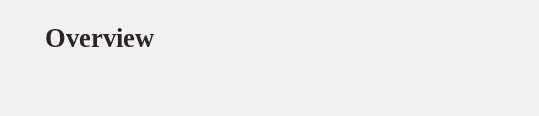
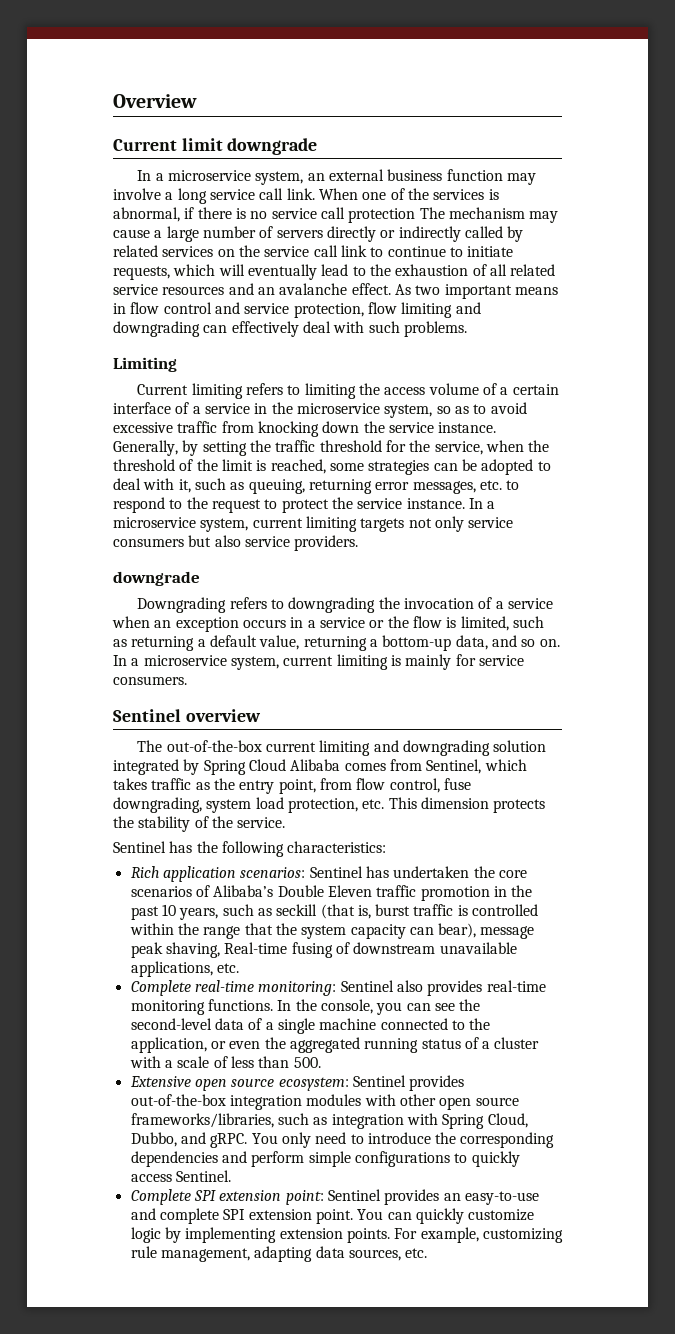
(154, 37) none -> [113,138,318,155] [137,169,536,185] [113,188,499,204] [113,207,559,223] [113,226,524,242] [113,245,514,257] [113,264,556,280] [113,283,558,299] [113,302,481,318] [113,321,467,337] [113,357,177,372] [137,383,559,399] [113,402,527,418] [113,421,497,437] [113,440,550,456] [113,459,551,475] [113,478,520,494] [113,497,496,513] [113,516,514,532] [113,535,359,551] [113,571,200,586] [137,597,553,613] [112,616,544,632] [113,635,560,651] [113,654,524,670] [113,676,187,685] [113,709,261,722] [137,740,547,756] [113,759,527,775] [113,778,471,794] [113,797,546,813] [113,816,286,832] [113,841,387,857] [130,866,527,882] [130,885,533,901] [130,904,539,920] [129,923,535,939] [130,942,517,958] [130,961,239,977] [130,980,546,996] [130,999,481,1015] [130,1018,491,1034] [130,1037,540,1053] [129,1056,321,1068] [129,1075,465,1091] [130,1094,519,1110] [130,1113,528,1129] [130,1132,555,1148] [130,1151,520,1167] [130,1170,231,1182] [130,1189,539,1205] [130,1208,535,1224] [130,1227,563,1243] [130,1246,428,1262] // Current limit downgrade // In a microservice system, an external business function may involve a long service call link. When one of the services is abnormal, if there is no service call protection The mechanism may cause a large number of servers directly or indirectly called by related services on the service call link to continue to initiate requests, which will eventually lead to the exhaustion of all related service resources and an avalanche effect. As two important means in flow control and service protection, flow limiting and downgrading can effectively deal with such problems. // Limiting // Current limiting refers to limiting the access volume of a certain interface of a service in the microservice system, so as to avoid excessive traffic from knocking down the service instance. Generally, by setting the traffic threshold for the service, when the threshold of the limit is reached, some strategies can be adopted to deal with it, such as queuing, returning error messages, etc. to respond to the request to protect the service instance. In a microservice system, current limiting targets not only service consumers but also service providers. // downgrade // Downgrading refers to downgrading the invocation of a service when an exception occurs in a service or the flow is limited, such as returning a default value, returning a bottom-up data, and so on. In a microservice system, current limiting is mainly for service consumers. // Sentinel overview // The out-of-the-box current limiting and downgrading solution integrated by Spring Cloud Alibaba comes from Sentinel, which takes traffic as the entry point, from flow control, fuse downgrading, system load protection, etc. This dimension protects the stability of the service. // Sentinel has the following characteristics: // Rich application scenarios: Sentinel has undertaken the core scenarios of Alibaba’s Double Eleven traffic promotion in the past 10 years, such as seckill (that is, burst traffic is controlled within the range that the system capacity can bear), message peak shaving, Real-time fusing of downstream unavailable applications, etc. // Complete real-time monitoring: Sentinel also provides real-time monitoring functions. In the console, you can see the second-level data of a single machine connected to the application, or even the aggregated running status of a cluster with a scale of less than 500. // Extensive open source ecosystem: Sentinel provides out-of-the-box integration modules with other open source frameworks/libraries, such as integration with Spring Cloud, Dubbo, and gRPC. You only need to introduce the corresponding dependencies and perform simple configurations to quickly access Sentinel. // Complete SPI extension point: Sentinel provides an easy-to-use and complete SPI extension point. You can quickly customize logic by implementing extension points. For example, customizing rule management, adapting data sources, etc.

